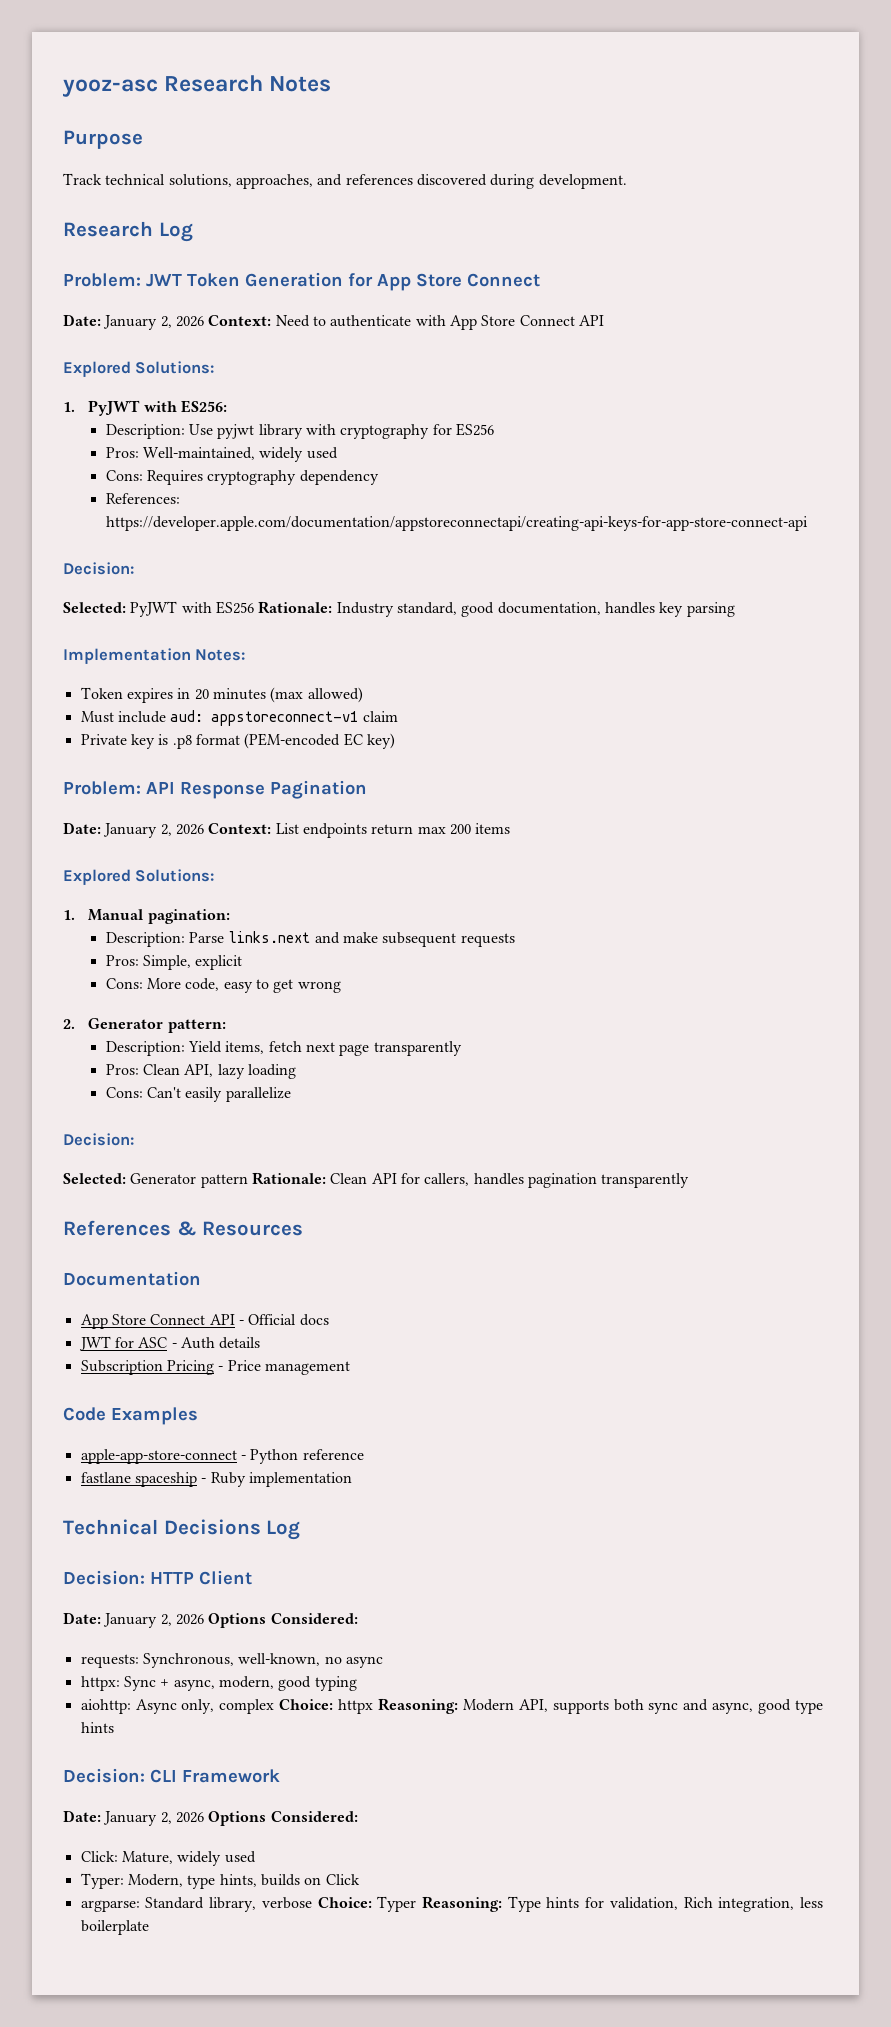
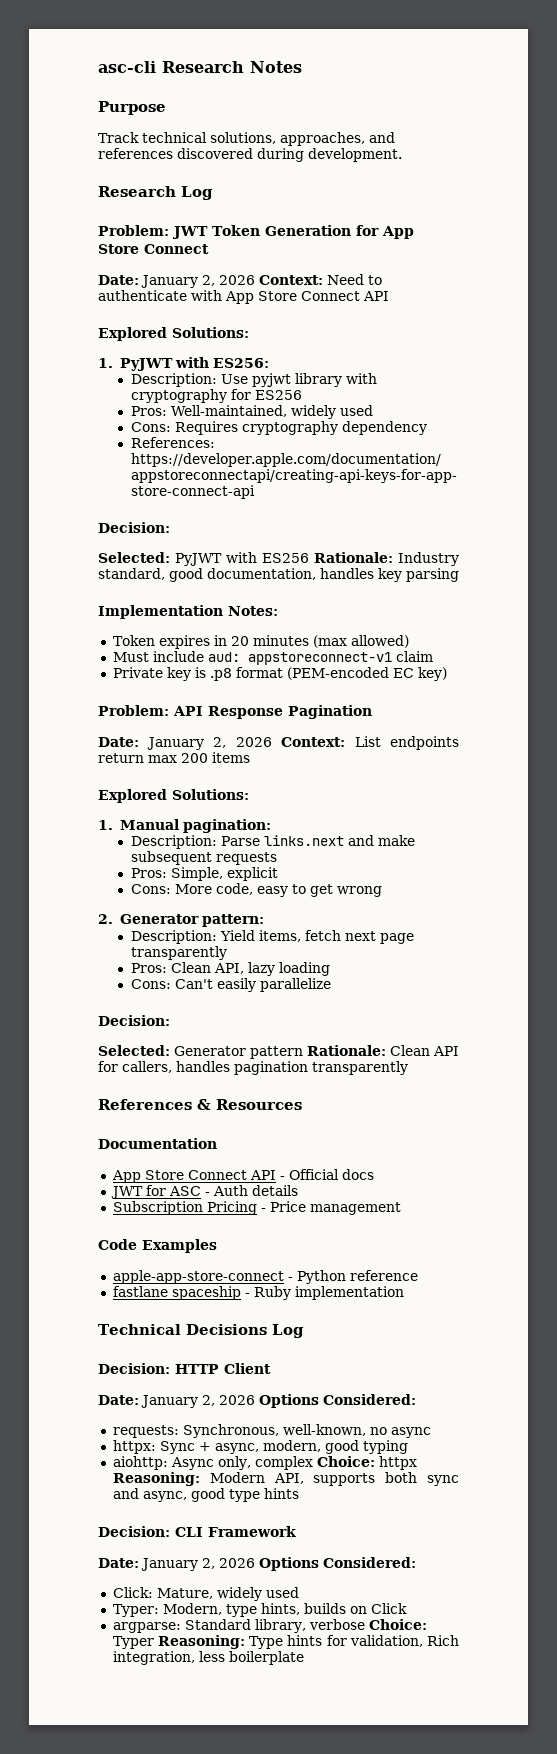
[63,79,158,97] yooz-asc -> [98,61,156,73] asc-cli

